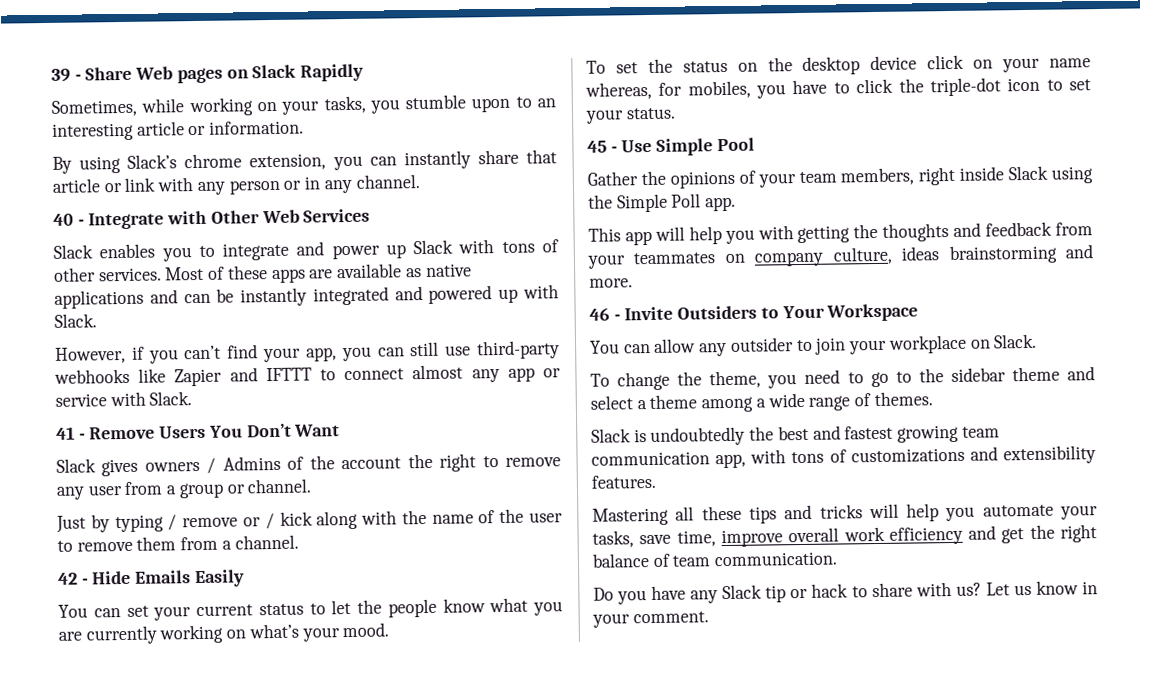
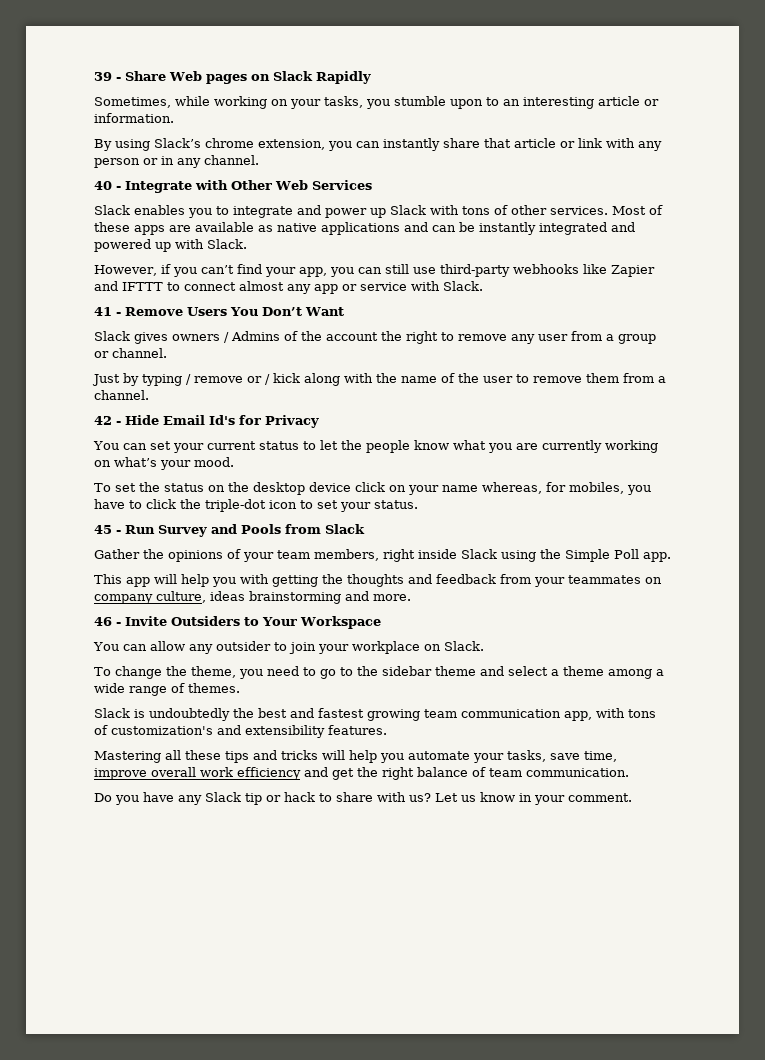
[135,569,245,588] Emails Easily -> [163,415,319,428] Email Id's for Privacy
[621,137,755,156] Use Simple Pool -> [125,524,365,537] Run Survey and Pools from Slack
[850,447,965,464] customizations -> [111,726,213,735] customization's

